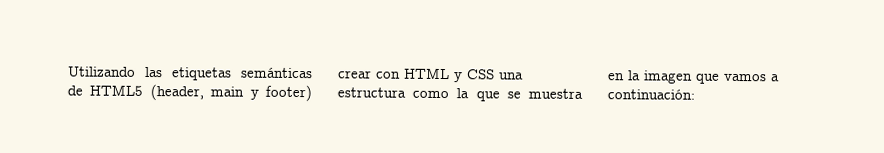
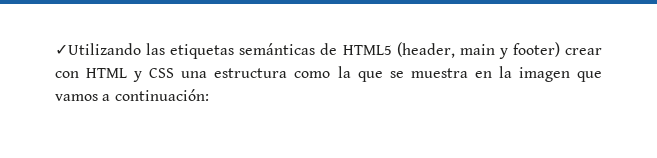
[67,66,136,77] Utilizando -> [55,43,141,55] ✓Utilizando

